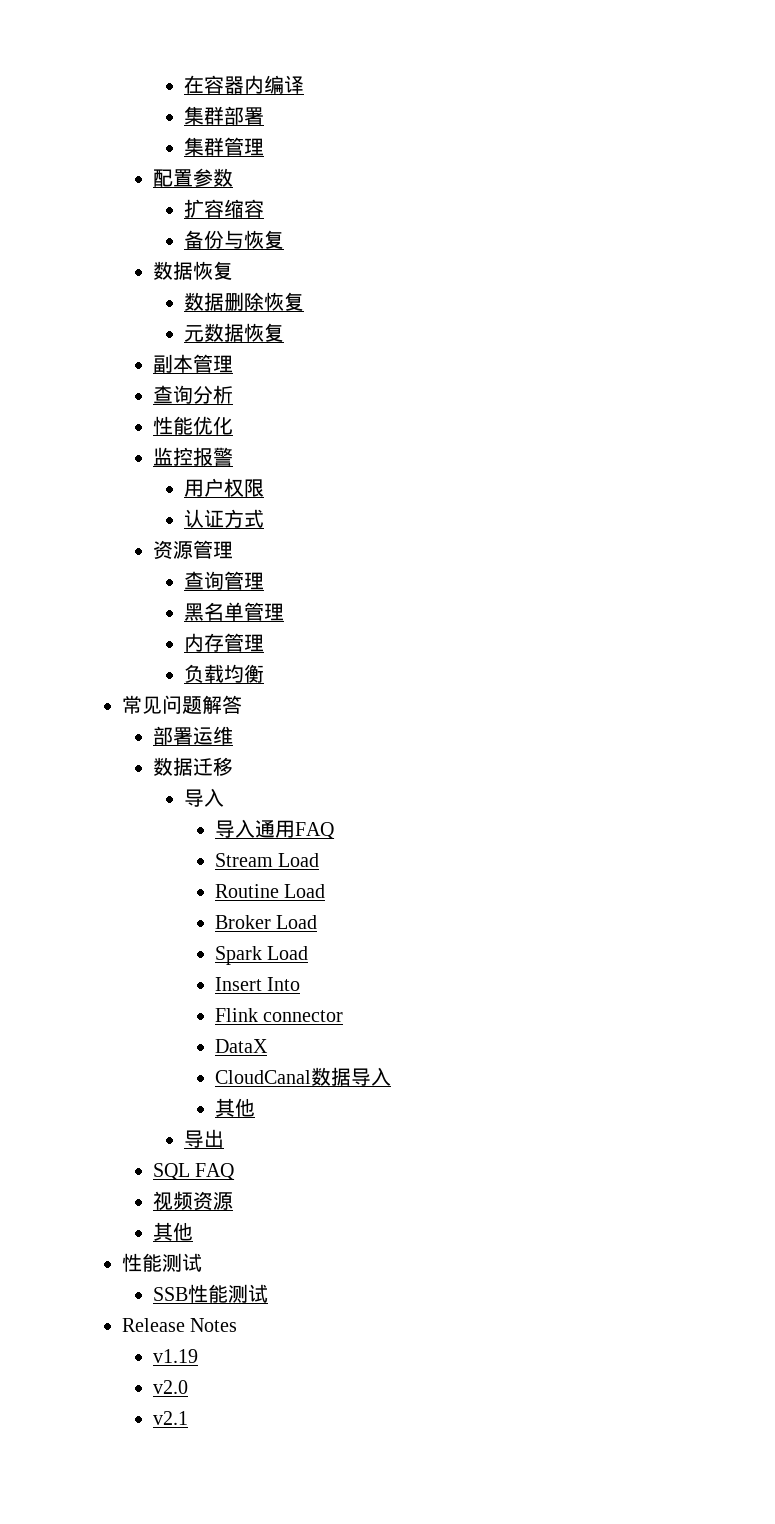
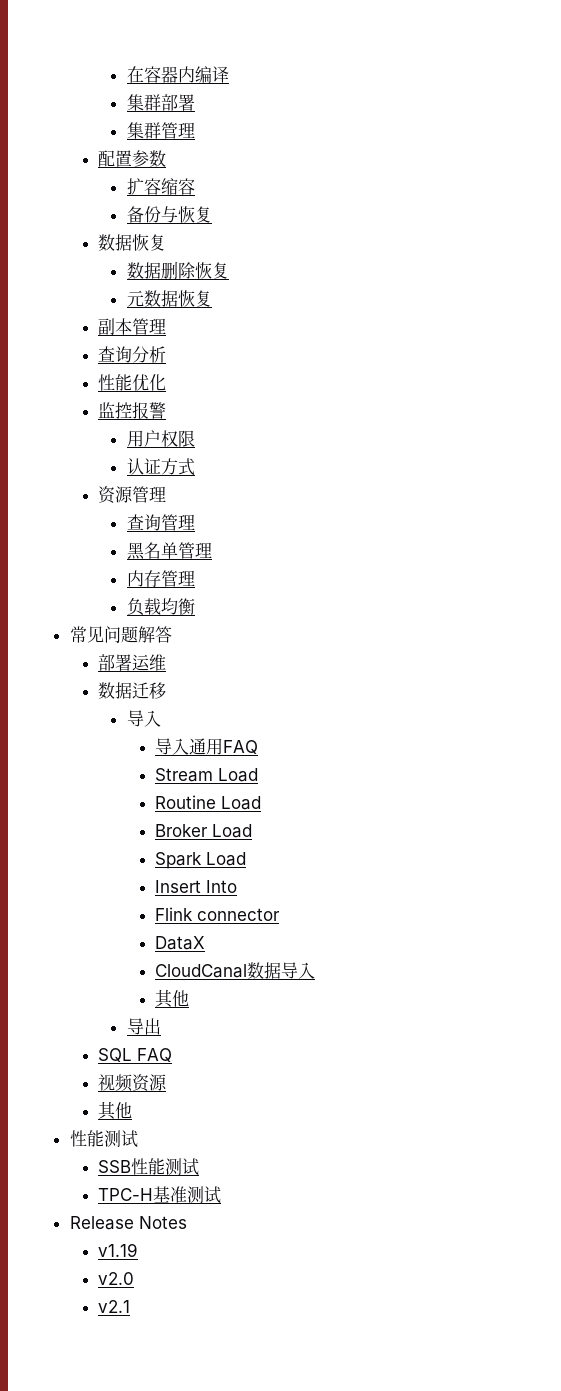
(268, 1293) none -> [98,1186,222,1204] // TPC-H基准测试

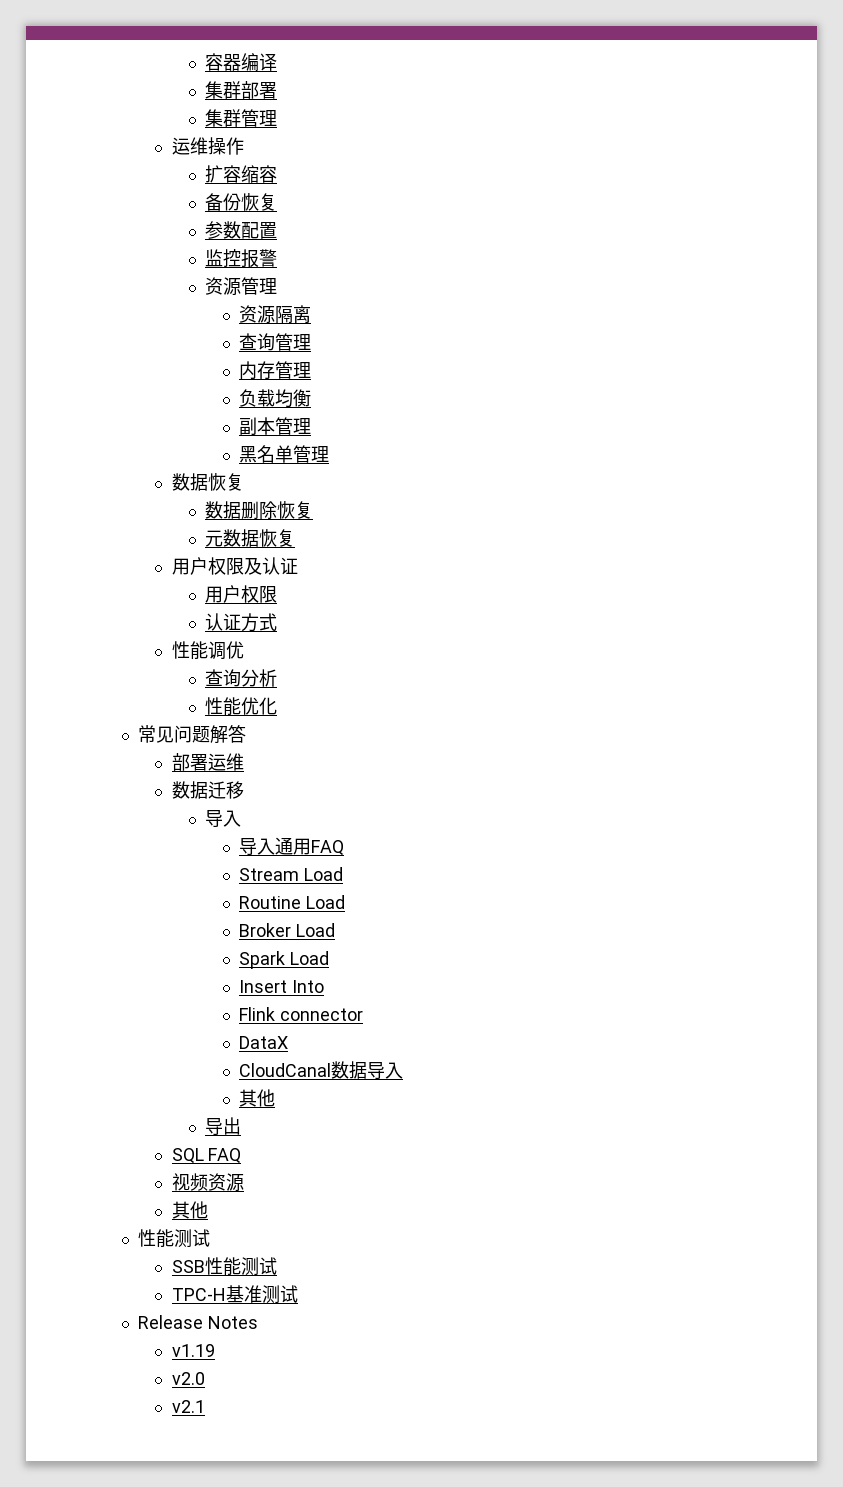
[126,66,195,83] 在容器内 -> [205,53,242,71] 容器
[98,150,167,167] 配置参数 -> [171,137,244,155] 运维操作
[160,206,212,223] 与恢复 -> [241,193,278,211] [205,221,278,239] [205,249,278,268] [205,277,278,296] [239,305,312,324] [239,333,312,351] [239,361,312,380] [239,389,312,408] [239,417,312,436] [239,445,330,463] 恢复 // 参数配置 // 监控报警 // 资源管理 // 资源隔离 // 查询管理 // 内存管理 // 负载均衡 // 副本管理 // 黑名单管理
[98,318,167,335] [98,346,167,363] [98,374,167,391] [98,402,167,419] 副本管理 // 查询分析 // 性能优化 // 监控报警 -> [171,557,298,575] 用户权限及认证
[98,486,167,504] [126,514,195,531] [126,542,212,560] [126,570,195,587] [126,598,195,616] 资源管理 // 查询管理 // 黑名单管理 // 内存管理 // 负载均衡 -> [171,641,244,660] [205,669,278,687] [205,697,278,716] 性能调优 // 查询分析 // 性能优化

